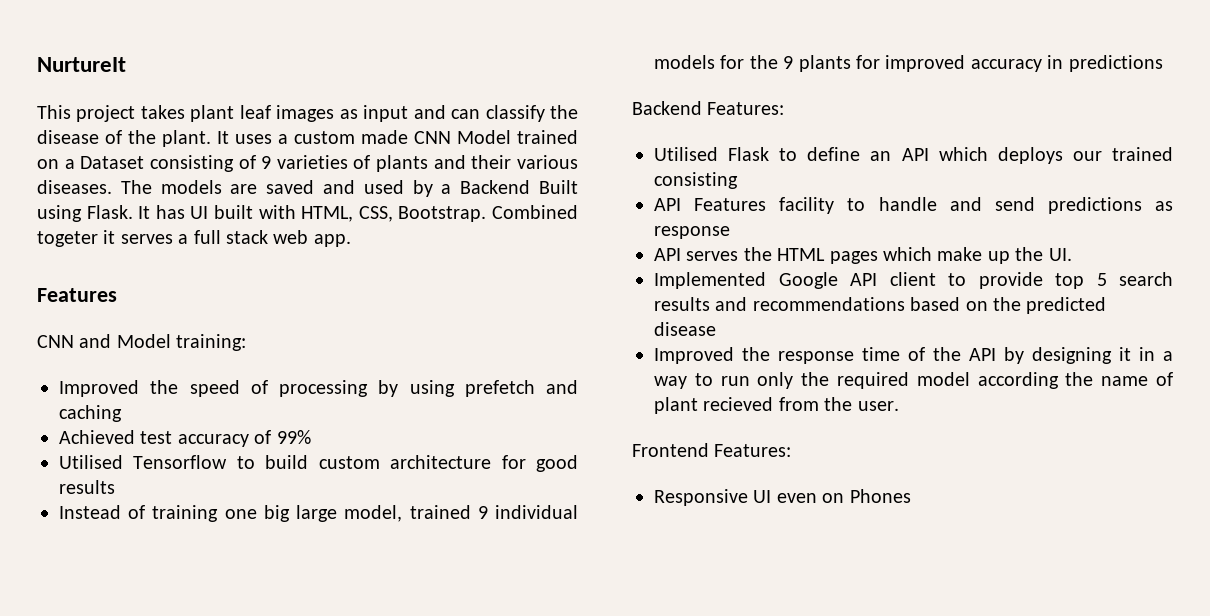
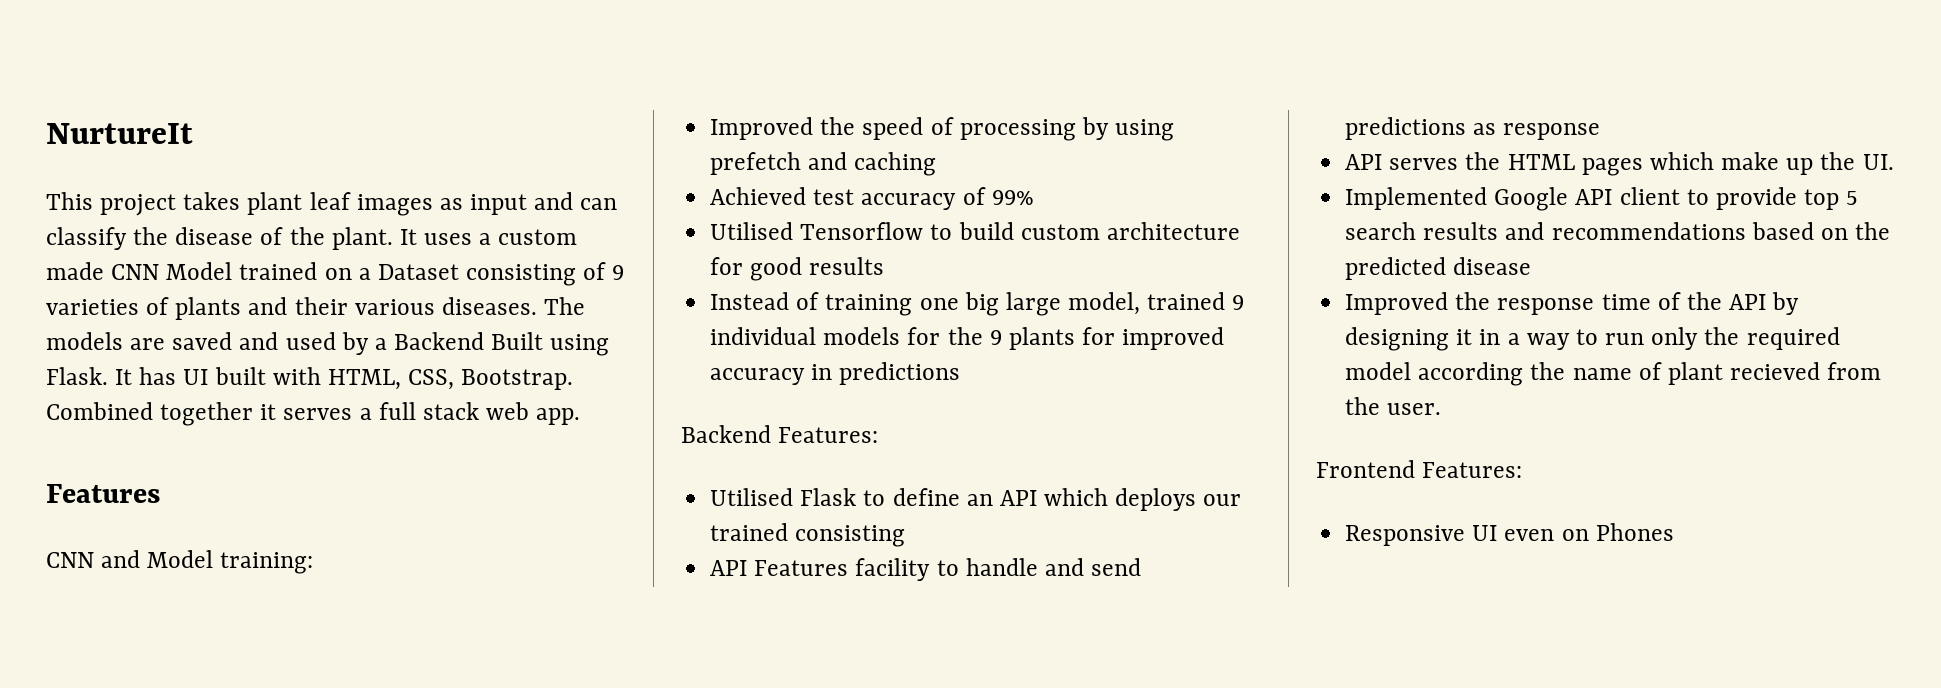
[37,231,98,247] togeter -> [160,402,254,426] together

